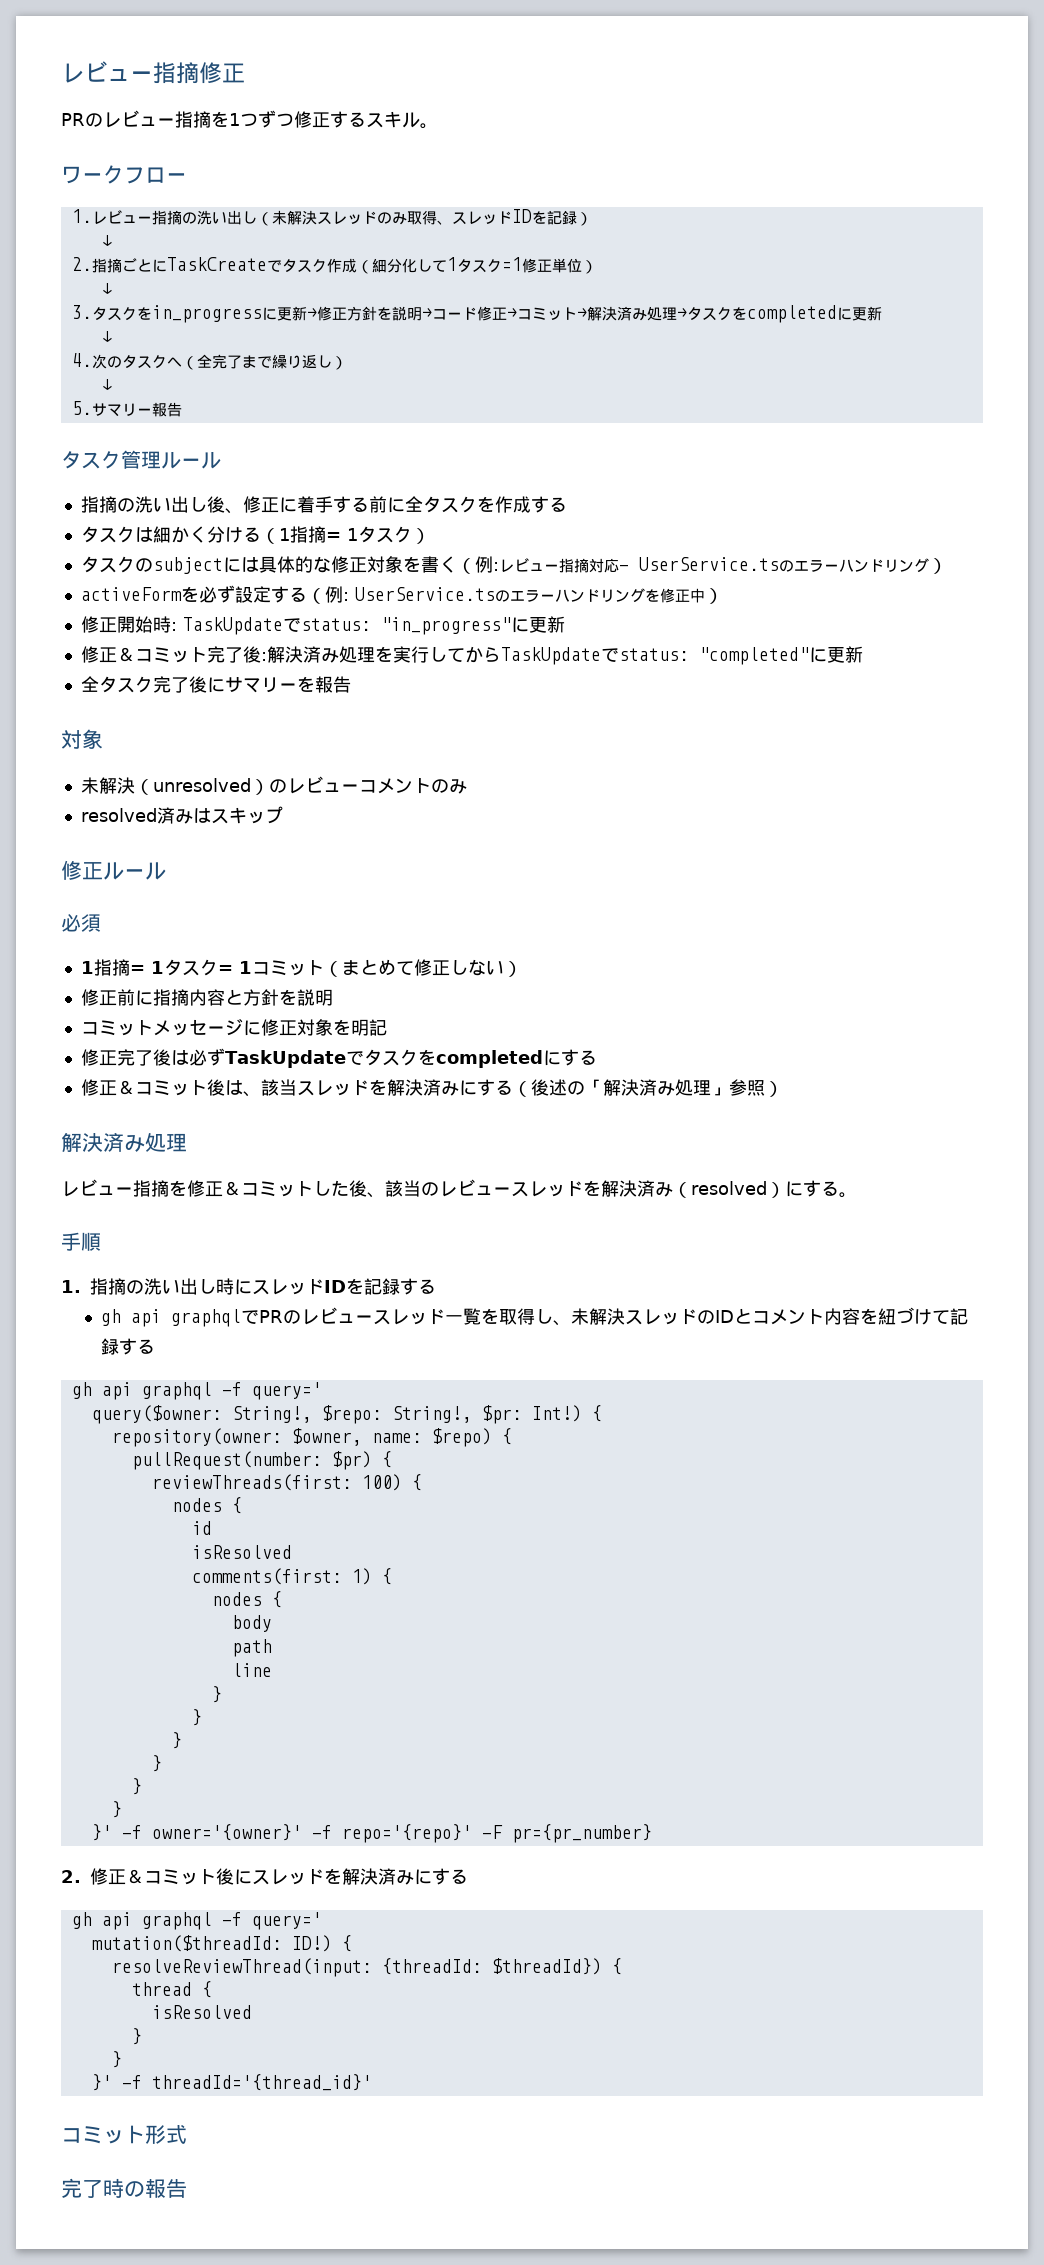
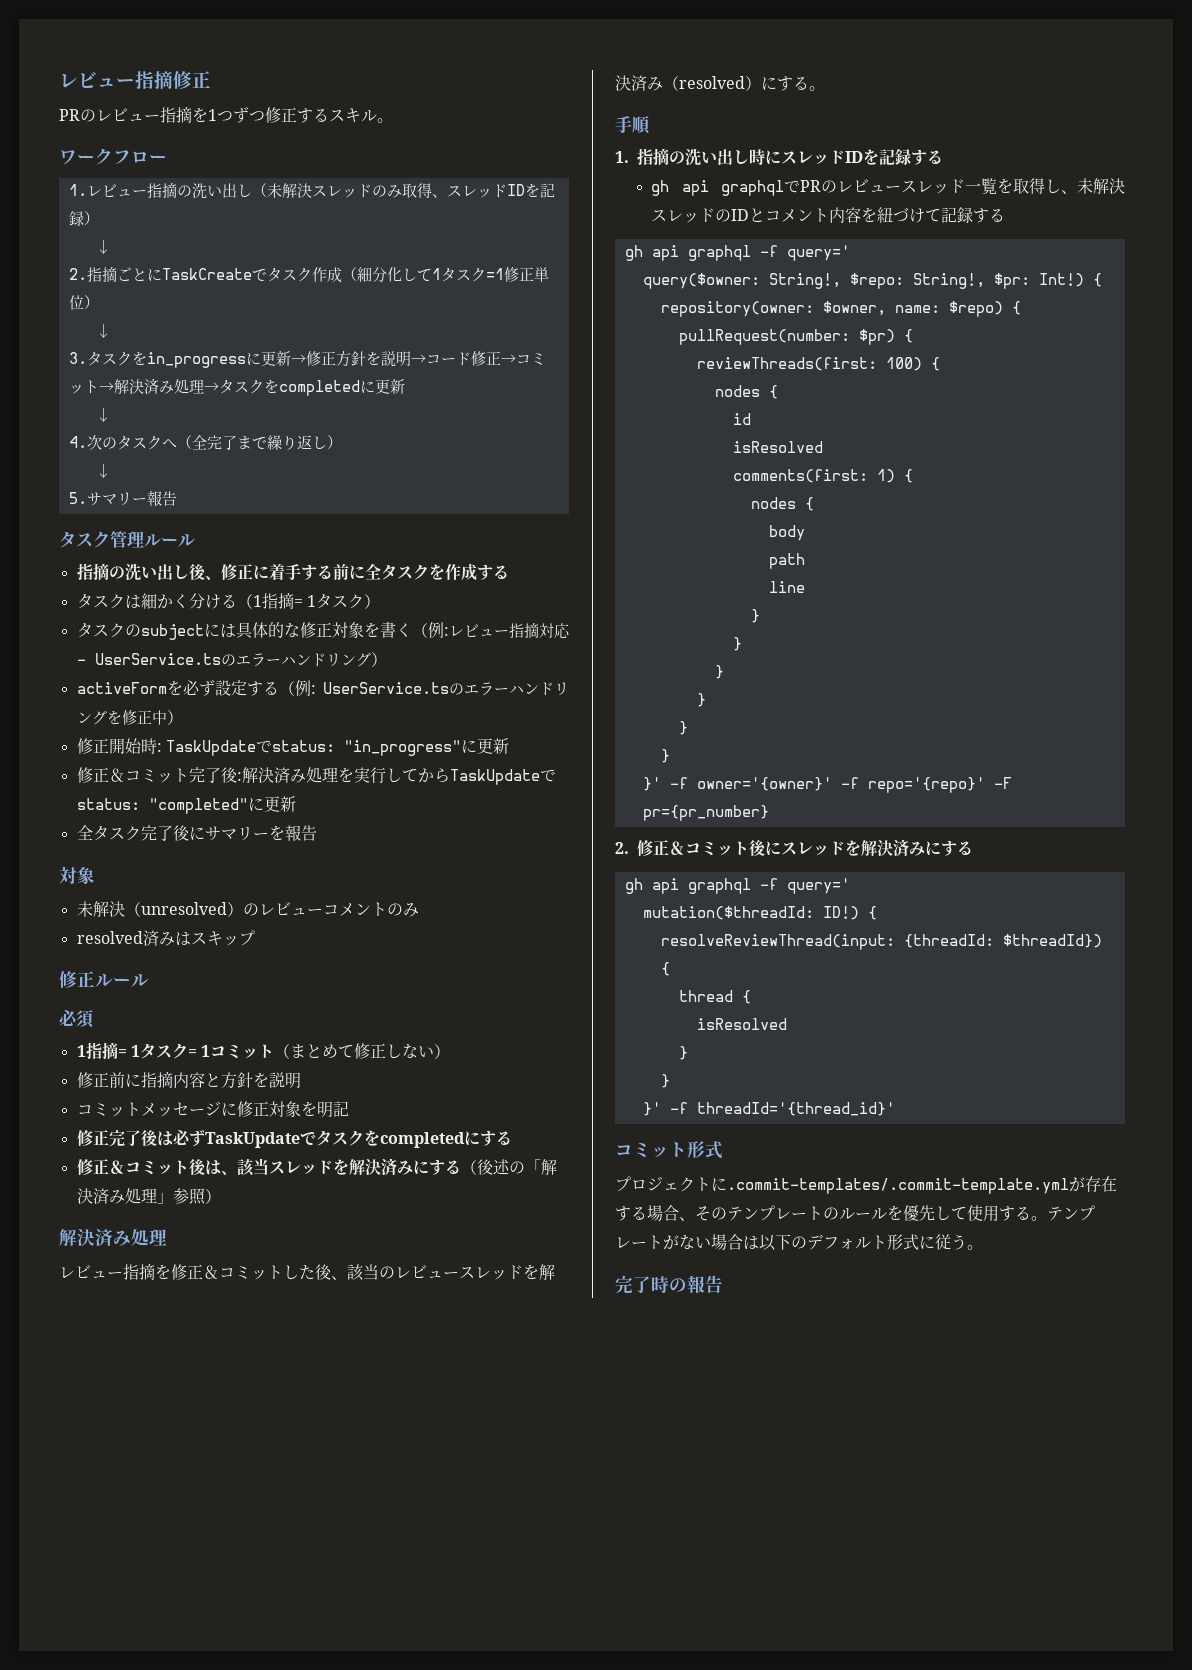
(187, 2134) none -> [615,1176,1117,1194] [615,1205,1095,1222] [615,1234,983,1251] // プロジェクトに.commit-templates/.commit-template.ymlが存在する場合、そのテンプレートのルールを優先して使用する。テンプレートがない場合は以下のデフォルト形式に従う。

